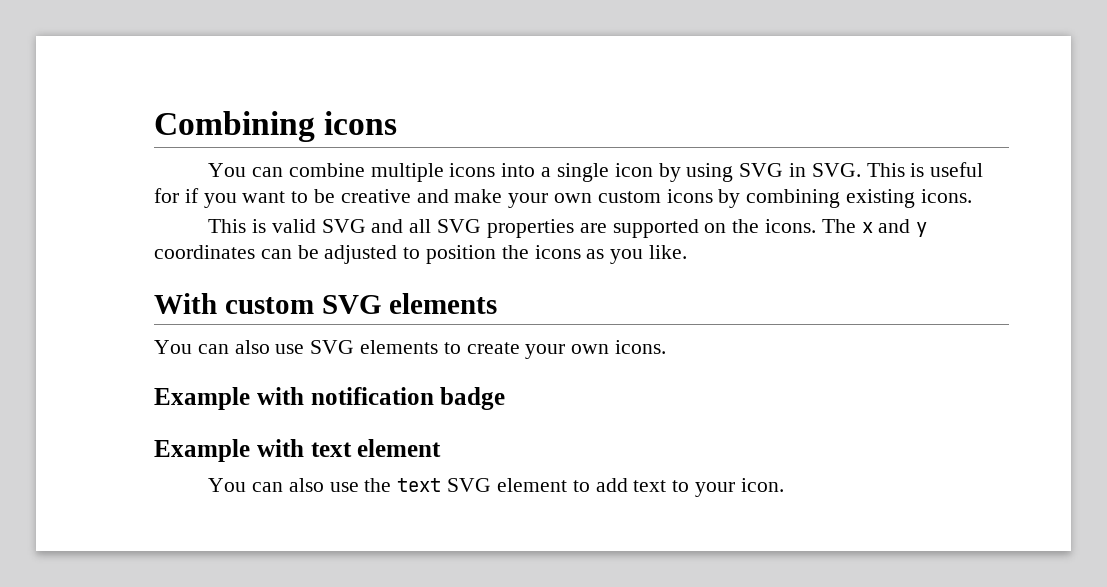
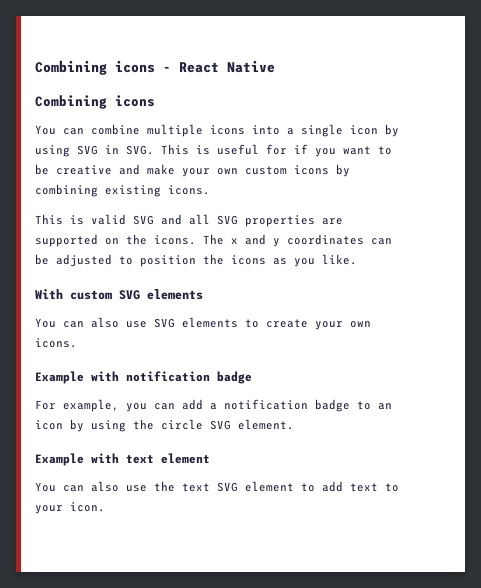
[154,111,398,142] Combining icons -> [35,60,275,75] [35,95,155,109] Combining icons - React Native // Combining icons
(506, 398) none -> [35,399,392,412] [35,419,294,432] // For example, you can add a notification badge to an icon by using the circle SVG element.

